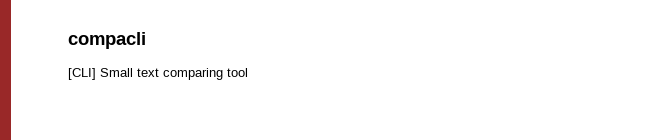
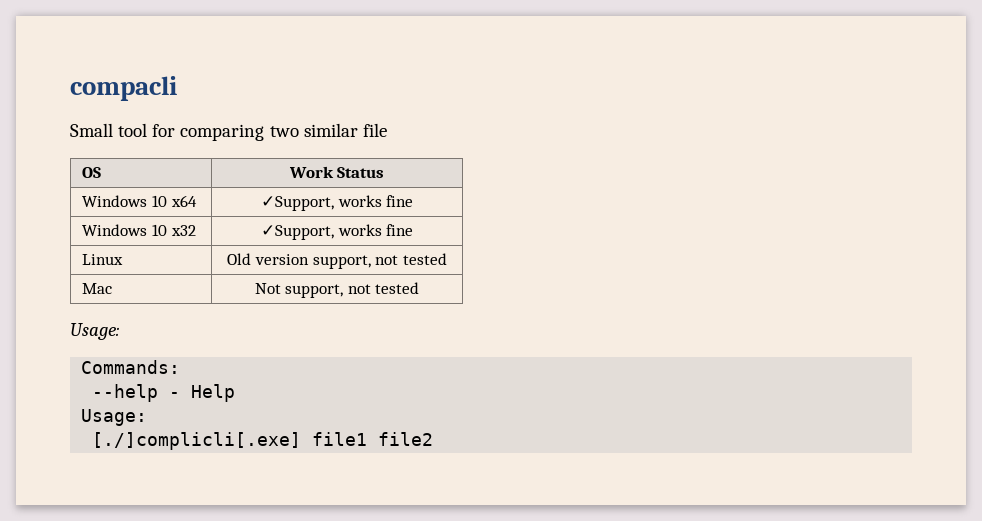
[68,68,248,80] [CLI] Small text comparing tool -> [70,123,387,141] [82,167,102,178] [288,166,385,178] [82,195,197,207] [260,195,414,211] [82,224,196,236] [260,224,414,240] [82,254,124,265] [227,253,447,269] [82,283,113,294] [254,282,420,298] [70,323,119,340] [81,360,181,374] [92,384,236,402] [81,409,148,426] [92,432,434,450] Small tool for comparing two similar file // OS | Work Status // Windows 10 x64 | ✓Support, works fine // Windows 10 x32 | ✓Support, works fine // Linux | Old version support, not tested // Mac | Not support, not tested // Usage: // Commands: // --help - Help // Usage: // [./]complicli[.exe] file1 file2

